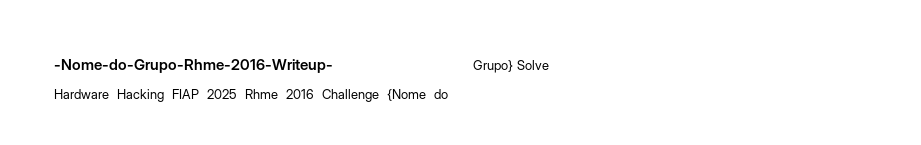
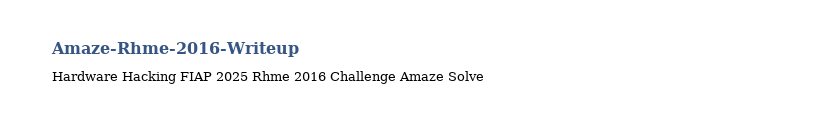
[54,59,333,73] -Nome-do-Grupo-Rhme-2016-Writeup- -> [51,42,299,57] Amaze-Rhme-2016-Writeup
[387,89,448,101] [473,60,513,73] {Nome do Grupo} -> [399,72,444,81] Amaze

